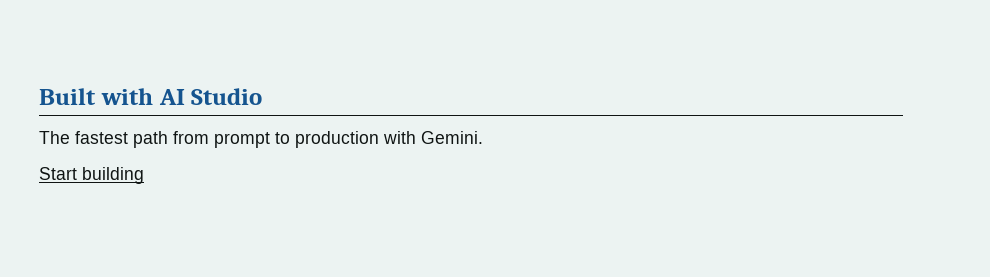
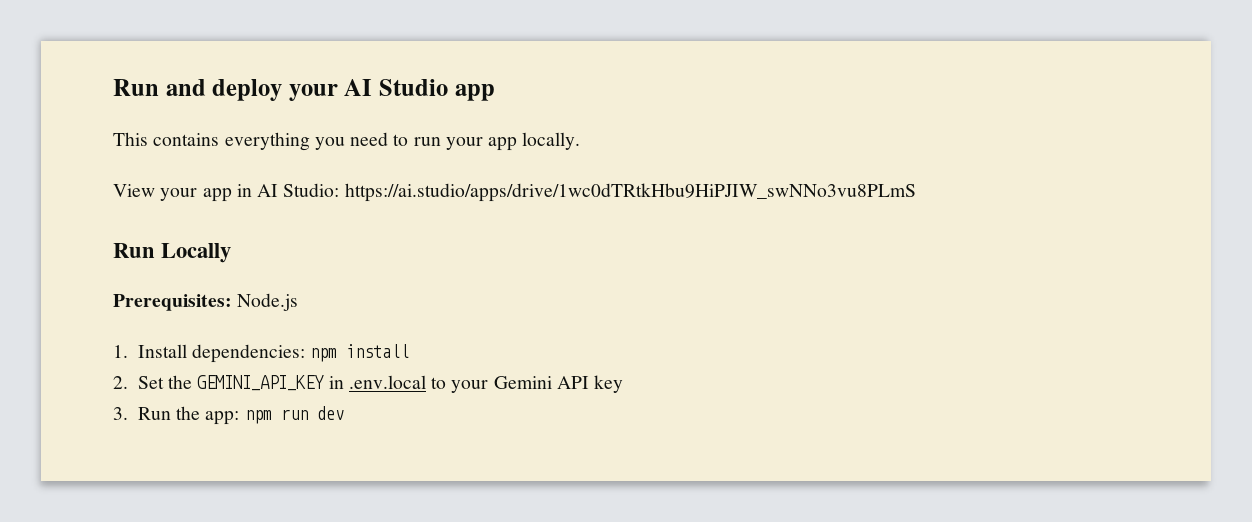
[39,88,263,105] [39,131,483,148] [39,167,144,184] Built with AI Studio // The fastest path from prompt to production with Gemini. // Start building -> [113,79,495,101] [113,132,581,151] [113,183,916,202] [113,243,232,263] [113,293,299,311] [113,344,410,363] [113,375,624,393] [113,406,344,425] Run and deploy your AI Studio app // This contains everything you need to run your app locally. // View your app in AI Studio: https://ai.studio/apps/drive/1wc0dTRtkHbu9HiPJIW_swNNo3vu8PLmS // Run Locally // Prerequisites: Node.js // 1. Install dependencies: npm install // 2. Set the GEMINI_API_KEY in .env.local to your Gemini API key // 3. Run the app: npm run dev

